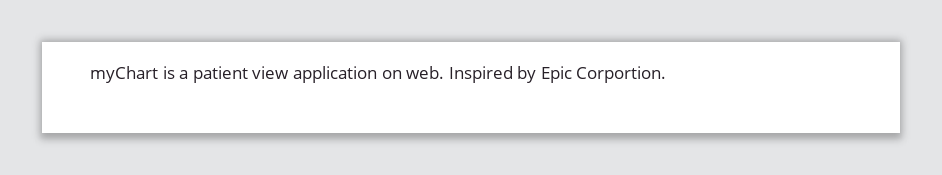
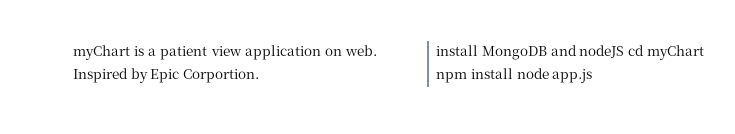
(667, 74) none -> [436,45,704,60] [436,68,593,83] // install MongoDB and nodeJS cd myChart npm install node app.js

